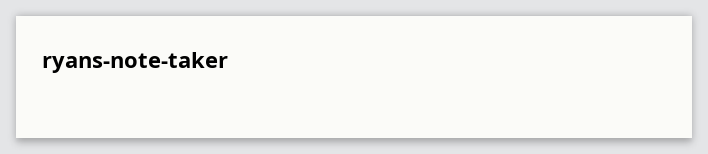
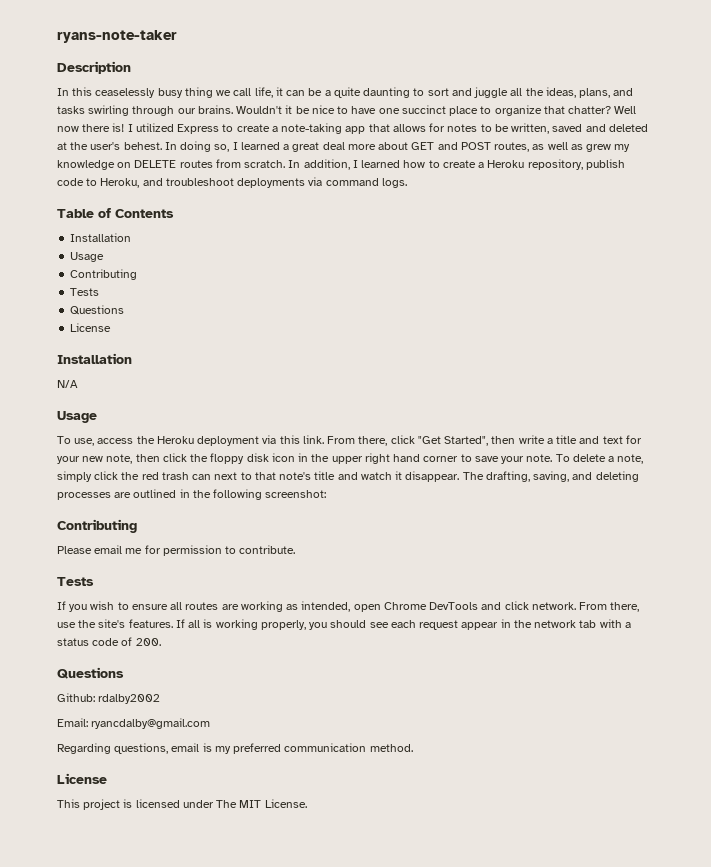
(228, 62) none -> [57,61,131,74] [57,87,634,98] [57,105,637,116] [57,123,648,134] [57,141,631,152] [57,159,625,170] [57,177,407,188] [57,208,174,218] [70,233,132,242] [70,252,105,262] [70,269,138,280] [70,288,100,296] [70,305,125,315] [70,323,112,332] [57,353,132,364] [57,380,78,388] [57,411,97,423] [57,435,642,446] [57,453,644,464] [57,471,639,482] [57,489,327,500] [57,519,137,533] [57,545,296,556] [57,577,94,586] [57,601,640,612] [57,619,631,630] [57,637,161,646] [57,667,124,679] [57,693,161,704] [57,718,211,729] [57,743,413,754] [57,773,107,784] [57,799,307,810] // Description // In this ceaselessly busy thing we call life, it can be a quite daunting to sort and juggle all the ideas, plans, and tasks swirling through our brains. Wouldn't it be nice to have one succinct place to organize that chatter? Well now there is! I utilized Express to create a note-taking app that allows for notes to be written, saved and deleted at the user's behest. In doing so, I learned a great deal more about GET and POST routes, as well as grew my knowledge on DELETE routes from scratch. In addition, I learned how to create a Heroku repository, publish code to Heroku, and troubleshoot deployments via command logs. // Table of Contents // Installation // Usage // Contributing // Tests // Questions // License // Installation // N/A // Usage // To use, access the Heroku deployment via this link. From there, click "Get Started", then write a title and text for your new note, then click the floppy disk icon in the upper right hand corner to save your note. To delete a note, simply click the red trash can next to that note's title and watch it disappear. The drafting, saving, and deleting processes are outlined in the following screenshot: // Contributing // Please email me for permission to contribute. // Tests // If you wish to ensure all routes are working as intended, open Chrome DevTools and click network. From there, use the site's features. If all is working properly, you should see each request appear in the network tab with a status code of 200. // Questions // Github: rdalby2002 // Email: ryancdalby@gmail.com // Regarding questions, email is my preferred communication method. // License // This project is licensed under The MIT License.

